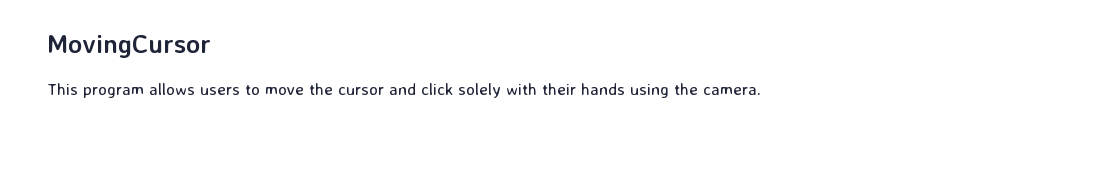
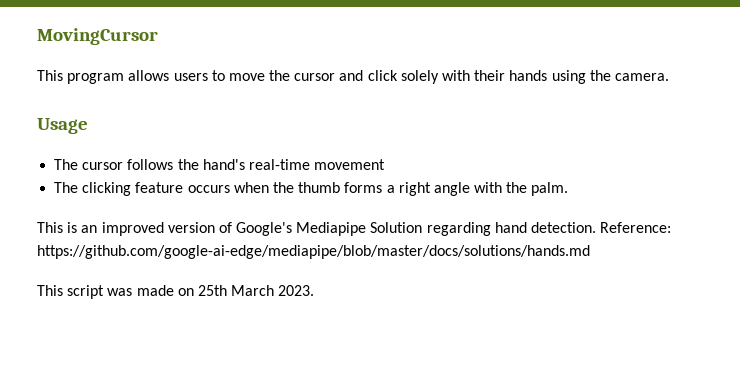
(761, 91) none -> [37,118,88,134] [54,159,386,170] [54,182,569,196] [37,222,672,236] [37,245,590,259] [37,285,315,299] // Usage // The cursor follows the hand's real-time movement // The clicking feature occurs when the thumb forms a right angle with the palm. // This is an improved version of Google's Mediapipe Solution regarding hand detection. Reference: https://github.com/google-ai-edge/mediapipe/blob/master/docs/solutions/hands.md // This script was made on 25th March 2023.

